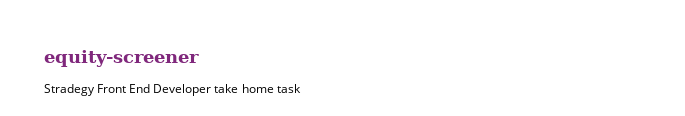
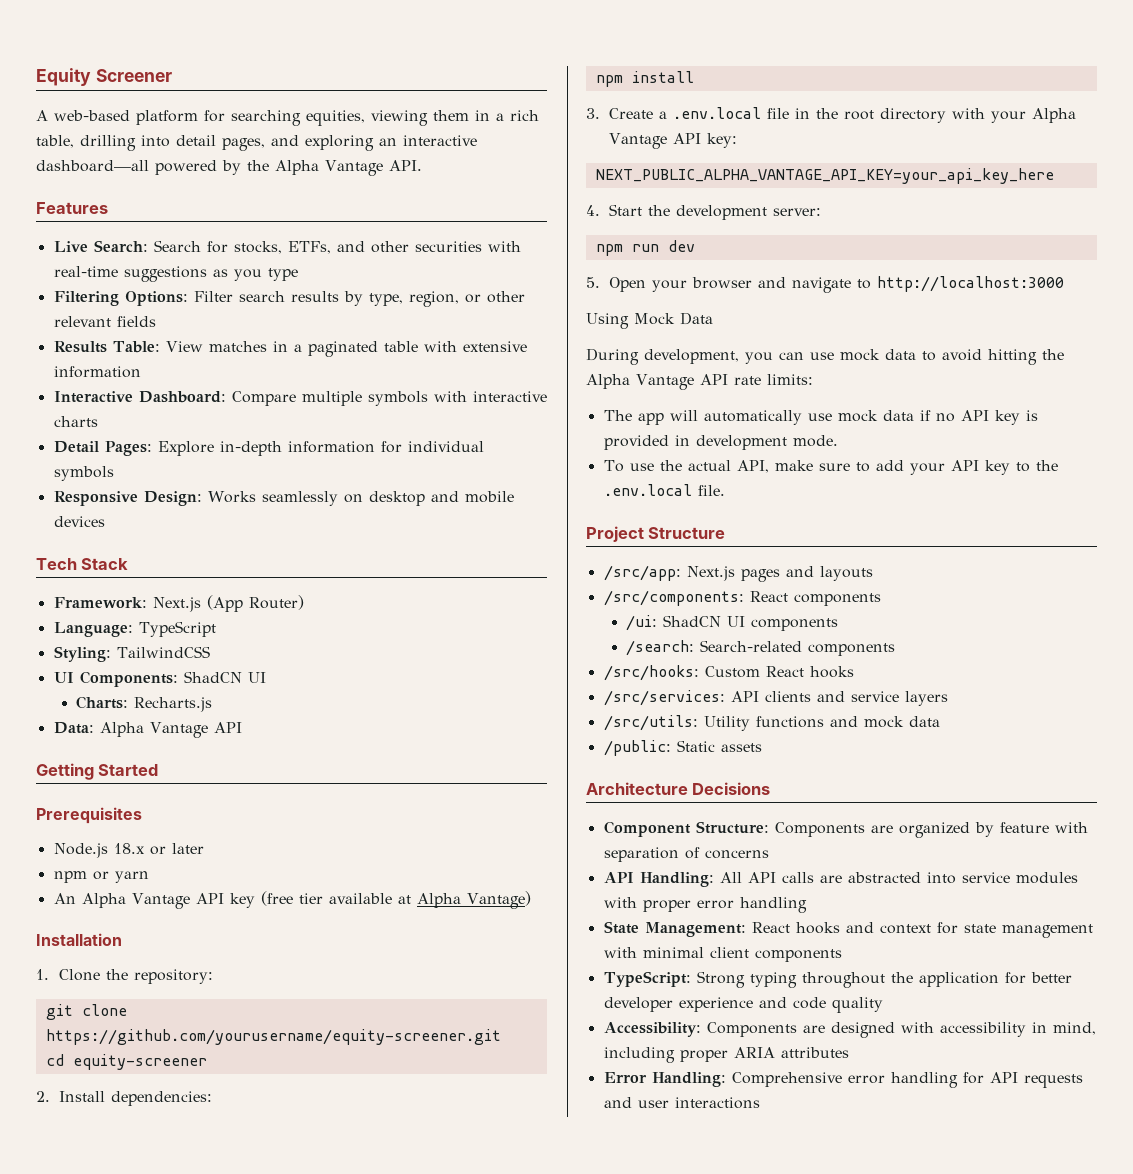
[44,50,199,67] [44,84,301,96] equity-screener // Stradegy Front End Developer take home task -> [36,68,172,86] [36,110,539,126] [36,135,477,151] [36,160,422,176] [36,202,108,214] [53,240,521,254] [53,266,298,282] [53,291,525,307] [53,316,156,327] [53,341,527,357] [53,366,141,378] [53,391,547,406] [53,416,98,427] [53,441,484,456] [53,466,114,481] [53,491,514,506] [53,516,105,527] [36,558,129,570] [53,595,304,612] [53,621,216,637] [53,646,210,662] [53,671,266,687] [76,696,213,712] [53,722,242,738] [36,763,159,780] [36,807,142,824] [53,843,204,858] [53,871,149,883] [53,891,531,909] [36,933,122,946] [36,969,213,984] [45,1004,127,1020] [45,1029,501,1045] [45,1054,207,1070] [36,1091,212,1106] [595,71,694,87] [586,107,1076,123] [608,133,737,149] [595,168,1054,184] [586,204,821,220] [595,240,695,256] [586,276,1064,293] [586,312,713,329] [586,348,1064,365] [586,374,813,390] [603,410,1038,425] [603,435,838,450] [603,460,1058,475] [603,484,725,496] [586,526,726,542] [603,565,873,582] [603,590,881,606] [626,615,839,631] [626,640,896,656] [603,665,854,681] [603,690,948,706] [603,715,940,731] [603,740,762,756] [586,782,771,795] [603,821,1088,838] [603,847,769,862] [603,872,1078,887] [603,897,807,913] [603,921,1093,938] [603,947,842,962] [603,971,1072,988] [603,997,883,1013] [603,1022,1096,1038] [603,1047,849,1063] [603,1072,1083,1088] [603,1097,760,1109] Equity Screener // A web-based platform for searching equities, viewing them in a rich table, drilling into detail pages, and exploring an interactive dashboard—all powered by the Alpha Vantage API. // Features // Live Search: Search for stocks, ETFs, and other securities with real-time suggestions as you type // Filtering Options: Filter search results by type, region, or other relevant fields // Results Table: View matches in a paginated table with extensive information // Interactive Dashboard: Compare multiple symbols with interactive charts // Detail Pages: Explore in-depth information for individual symbols // Responsive Design: Works seamlessly on desktop and mobile devices // Tech Stack // Framework: Next.js (App Router) // Language: TypeScript // Styling: TailwindCSS // UI Components: ShadCN UI // Charts: Recharts.js // Data: Alpha Vantage API // Getting Started // Prerequisites // Node.js 18.x or later // npm or yarn // An Alpha Vantage API key (free tier available at Alpha Vantage) // Installation // 1. Clone the repository: // git clone https://github.com/yourusername/equity-screener.git // cd equity-screener // 2. Install dependencies: // npm install // 3. Create a .env.local file in the root directory with your Alpha Vantage API key: // NEXT_PUBLIC_ALPHA_VANTAGE_API_KEY=your_api_key_here // 4. Start the development server: // npm run dev // 5. Open your browser and navigate to http://localhost:3000 // Using Mock Data // During development, you can use mock data to avoid hitting the Alpha Vantage API rate limits: // The app will automatically use mock data if no API key is provided in development mode. // To use the actual API, make sure to add your API key to the .env.local file. // Project Structure // /src/app: Next.js pages and layouts // /src/components: React components // /ui: ShadCN UI components // /search: Search-related components // /src/hooks: Custom React hooks // /src/services: API clients and service layers // /src/utils: Utility functions and mock data // /public: Static assets // Architecture Decisions // Component Structure: Components are organized by feature with separation of concerns // API Handling: All API calls are abstracted into service modules with proper error handling // State Management: React hooks and context for state management with minimal client components // TypeScript: Strong typing throughout the application for better developer experience and code quality // Accessibility: Components are designed with accessibility in mind, including proper ARIA attributes // Error Handling: Comprehensive error handling for API requests and user interactions

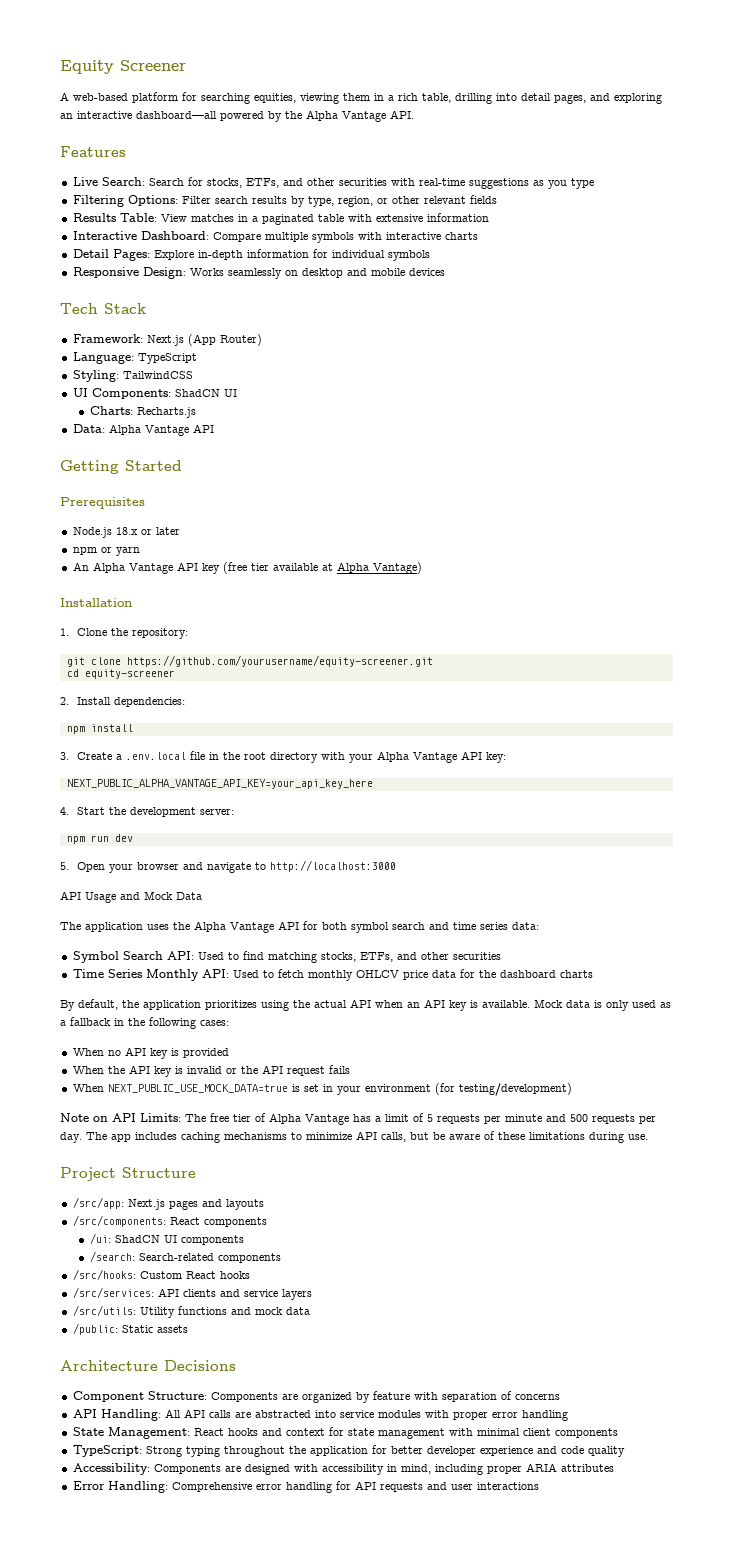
[586,313,629,329] Using -> [60,891,140,903] API Usage and
[586,348,1064,365] [586,374,813,390] [603,410,931,425] During development, you can use mock data to avoid hitting the Alpha Vantage API rate limits: // The app will automatically use mock data if -> [60,921,539,933] [72,951,501,963] [72,969,593,981] [60,999,671,1011] [60,1017,229,1029] [72,1048,104,1056] The application uses the Alpha Vantage API for both symbol search and time series data: // Symbol Search API: Used to find matching stocks, ETFs, and other securities // Time Series Monthly API: Used to fetch monthly OHLCV price data for the dashboard charts // By default, the application prioritizes using the actual API when an API key is available. Mock data is only used as a fallback in the following cases: // When
[674,435,838,450] [603,460,1058,475] [603,484,725,496] in development mode. // To use the actual API, make sure to add your API key to the .env.local file. -> [72,1065,350,1077] [72,1083,572,1096] [60,1113,656,1125] [60,1131,648,1143] // When the API key is invalid or the API request fails // When NEXT_PUBLIC_USE_MOCK_DATA=true is set in your environment (for testing/development) // Note on API Limits: The free tier of Alpha Vantage has a limit of 5 requests per minute and 500 requests per day. The app includes caching mechanisms to minimize API calls, but be aware of these limitations during use.

